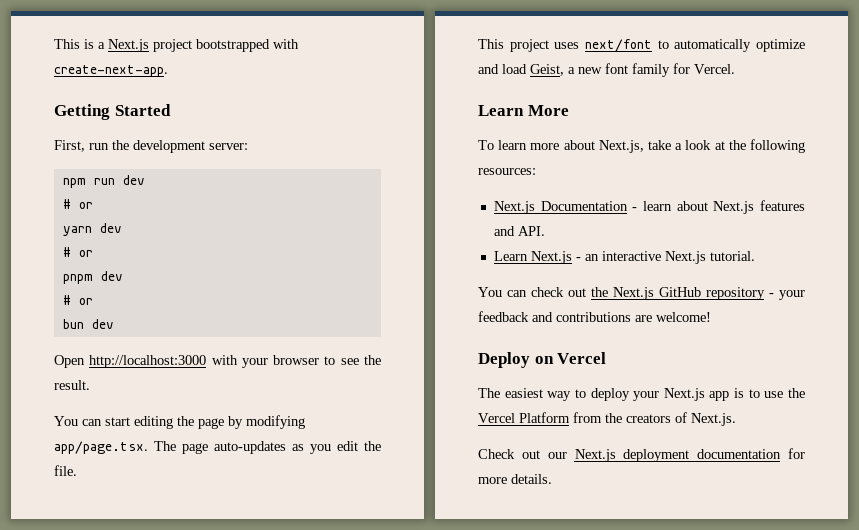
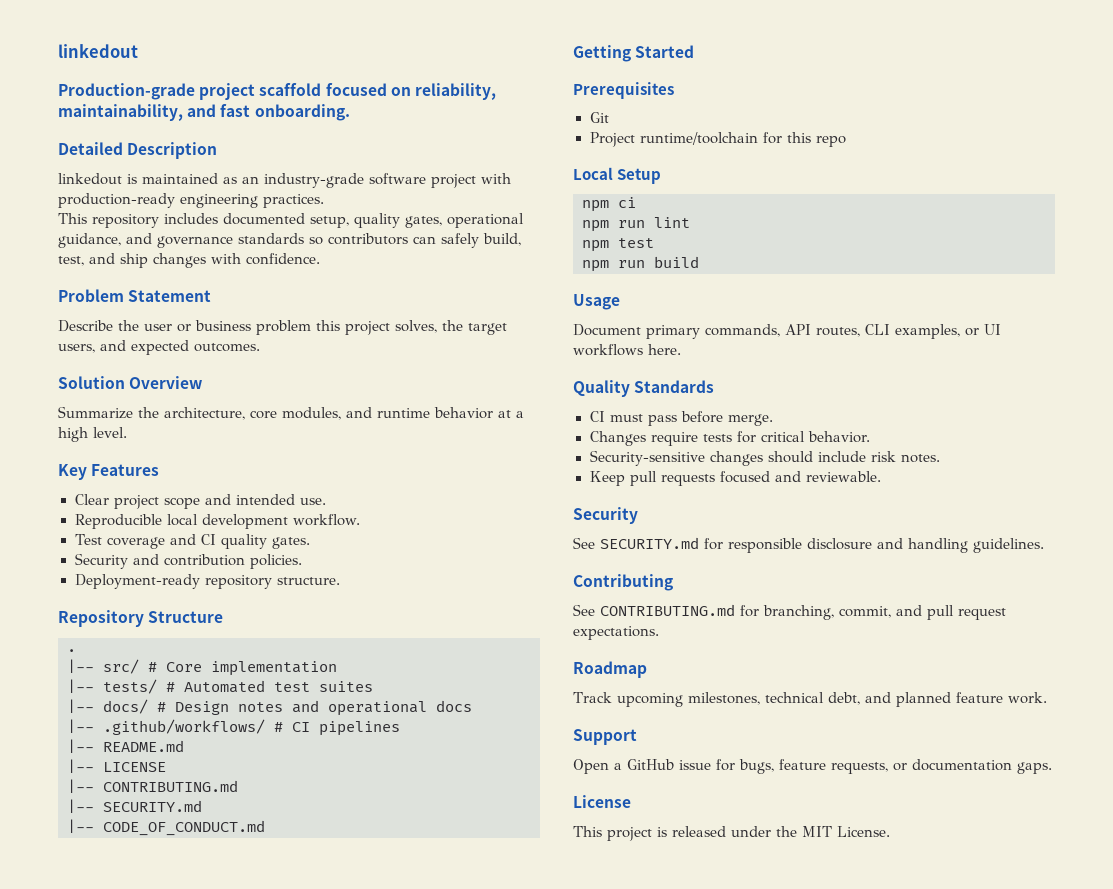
[54,39,299,52] [54,65,168,77] [54,104,171,120] [54,140,248,153] [62,175,145,188] [62,199,93,209] [62,223,122,236] [62,247,93,257] [62,271,123,284] [62,295,93,305] [62,319,114,329] [54,355,381,368] [54,380,90,390] [54,415,305,429] [54,441,381,454] [54,465,77,476] [478,39,805,52] [478,63,735,77] [478,105,569,116] [478,139,805,153] [478,168,536,175] [493,200,805,214] [493,226,545,236] [493,251,755,264] [478,287,805,300] [478,311,711,322] [478,352,607,368] [478,388,805,401] [478,412,736,426] [478,448,805,462] [478,474,552,484] This is a Next.js project bootstrapped with create-next-app. // Getting Started // First, run the development server: // npm run dev // # or // yarn dev // # or // pnpm dev // # or // bun dev // Open http://localhost:3000 with your browser to see the result. // You can start editing the page by modifying app/page.tsx. The page auto-updates as you edit the file. // This project uses next/font to automatically optimize and load Geist, a new font family for Vercel. // Learn More // To learn more about Next.js, take a look at the following resources: // Next.js Documentation - learn about Next.js features and API. // Learn Next.js - an interactive Next.js tutorial. // You can check out the Next.js GitHub repository - your feedback and contributions are welcome! // Deploy on Vercel // The easiest way to deploy your Next.js app is to use the Vercel Platform from the creators of Next.js. // Check out our Next.js deployment documentation for more details. -> [58,44,138,58] [58,83,496,100] [58,104,350,121] [58,142,218,159] [58,173,511,188] [58,193,324,208] [58,213,524,228] [58,233,521,248] [58,253,320,268] [58,289,212,302] [58,320,507,335] [58,340,260,355] [58,376,203,389] [58,406,524,420] [58,427,127,442] [58,464,160,480] [74,494,326,509] [74,514,361,529] [74,534,311,549] [74,553,302,569] [74,574,340,589] [58,610,224,627] [67,649,76,652] [67,659,337,676] [67,679,373,694] [67,699,472,716] [67,719,400,736] [67,739,184,753] [67,759,166,773] [67,779,238,793] [67,799,202,813] [67,819,265,836] [573,45,695,62] [573,82,674,99] [589,112,609,123] [589,132,846,147] [573,167,662,184] [582,197,636,212] [582,217,690,232] [582,238,654,252] [582,256,699,272] [573,294,620,310] [573,324,1001,339] [573,344,681,356] [573,380,715,397] [589,411,773,426] [589,431,871,446] [589,450,940,466] [589,471,881,486] [573,507,638,524] [573,537,1044,553] [573,574,673,591] [573,604,1006,620] [573,626,659,640] [573,661,647,678] [573,692,1047,707] [573,729,637,745] [573,759,1052,774] [573,795,631,808] [573,826,890,841] linkedout // Production-grade project scaffold focused on reliability, maintainability, and fast onboarding. // Detailed Description // linkedout is maintained as an industry-grade software project with production-ready engineering practices. // This repository includes documented setup, quality gates, operational guidance, and governance standards so contributors can safely build, test, and ship changes with confidence. // Problem Statement // Describe the user or business problem this project solves, the target users, and expected outcomes. // Solution Overview // Summarize the architecture, core modules, and runtime behavior at a high level. // Key Features // Clear project scope and intended use. // Reproducible local development workflow. // Test coverage and CI quality gates. // Security and contribution policies. // Deployment-ready repository structure. // Repository Structure // . // |-- src/ # Core implementation // |-- tests/ # Automated test suites // |-- docs/ # Design notes and operational docs // |-- .github/workflows/ # CI pipelines // |-- README.md // |-- LICENSE // |-- CONTRIBUTING.md // |-- SECURITY.md // |-- CODE_OF_CONDUCT.md // Getting Started // Prerequisites // Git // Project runtime/toolchain for this repo // Local Setup // npm ci // npm run lint // npm test // npm run build // Usage // Document primary commands, API routes, CLI examples, or UI workflows here. // Quality Standards // CI must pass before merge. // Changes require tests for critical behavior. // Security-sensitive changes should include risk notes. // Keep pull requests focused and reviewable. // Security // See SECURITY.md for responsible disclosure and handling guidelines. // Contributing // See CONTRIBUTING.md for branching, commit, and pull request expectations. // Roadmap // Track upcoming milestones, technical debt, and planned feature work. // Support // Open a GitHub issue for bugs, feature requests, or documentation gaps. // License // This project is released under the MIT License.

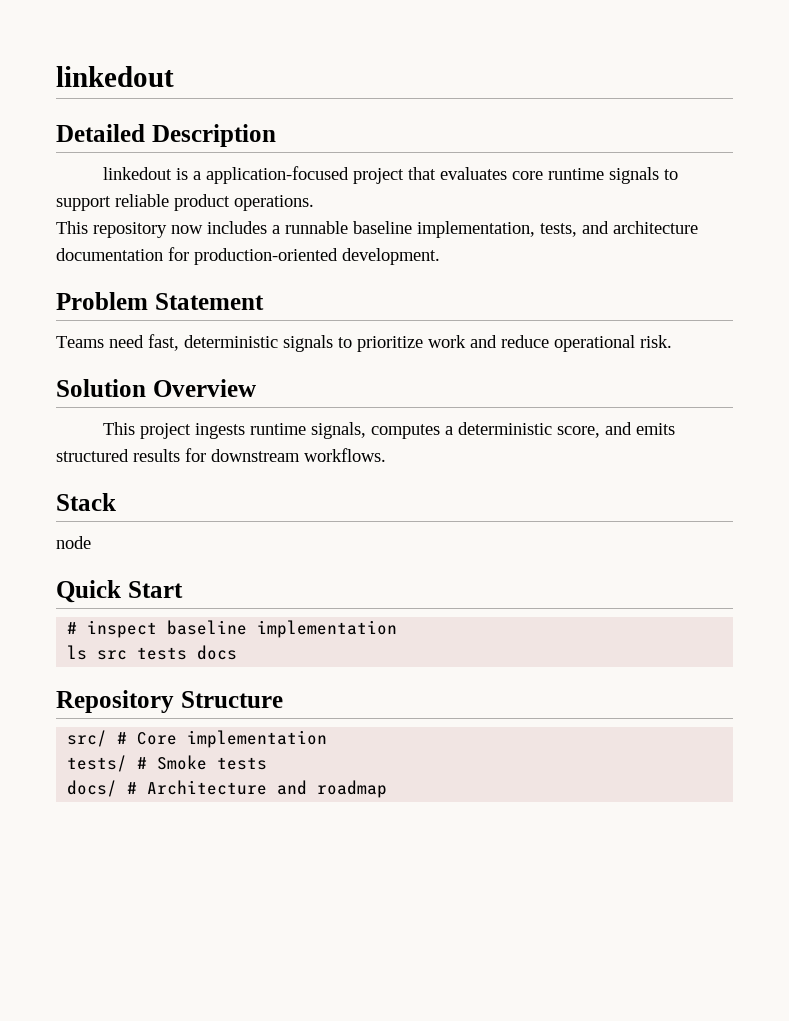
[58,83,496,100] [58,104,350,121] [58,142,218,159] [58,173,511,188] [58,193,324,208] [58,213,524,228] [58,233,521,248] [58,253,320,268] [58,289,212,302] [58,320,507,335] [58,340,260,355] [58,376,203,389] [58,406,524,420] [58,427,127,442] [58,464,160,480] [74,494,326,509] [74,514,361,529] [74,534,311,549] [74,553,302,569] [74,574,340,589] Production-grade project scaffold focused on reliability, maintainability, and fast onboarding. // Detailed Description // linkedout is maintained as an industry-grade software project with production-ready engineering practices. // This repository includes documented setup, quality gates, operational guidance, and governance standards so contributors can safely build, test, and ship changes with confidence. // Problem Statement // Describe the user or business problem this project solves, the target users, and expected outcomes. // Solution Overview // Summarize the architecture, core modules, and runtime behavior at a high level. // Key Features // Clear project scope and intended use. // Reproducible local development workflow. // Test coverage and CI quality gates. // Security and contribution policies. // Deployment-ready repository structure. -> [56,124,276,147] [103,166,679,184] [56,194,314,211] [56,221,698,238] [56,247,440,265] [56,292,264,310] [56,334,672,352] [56,379,256,397] [103,422,676,439] [56,448,386,462] [56,493,116,511] [56,536,91,549] [56,580,183,603] [67,620,398,638] [67,645,238,660] Detailed Description // linkedout is a application-focused project that evaluates core runtime signals to support reliable product operations. // This repository now includes a runnable baseline implementation, tests, and architecture documentation for production-oriented development. // Problem Statement // Teams need fast, deterministic signals to prioritize work and reduce operational risk. // Solution Overview // This project ingests runtime signals, computes a deterministic score, and emits structured results for downstream workflows. // Stack // node // Quick Start // # inspect baseline implementation // ls src tests docs
[67,649,76,652] [67,659,94,673] . // |-- -> (283, 699) none
[67,679,94,693] |-- -> (328, 739) none
[184,680,373,693] [67,699,472,716] [67,719,400,736] [67,739,184,753] [67,759,166,773] [67,779,238,793] [67,799,202,813] [67,819,265,836] [573,45,695,62] [573,82,674,99] [589,112,609,123] [589,132,846,147] [573,167,662,184] [582,197,636,212] [582,217,690,232] [582,238,654,252] [582,256,699,272] [573,294,620,310] [573,324,1001,339] [573,344,681,356] [573,380,715,397] [589,411,773,426] [589,431,871,446] [589,450,940,466] [589,471,881,486] [573,507,638,524] [573,537,1044,553] [573,574,673,591] [573,604,1006,620] [573,626,659,640] [573,661,647,678] [573,692,1047,707] [573,729,637,745] [573,759,1052,774] [573,795,631,808] [573,826,890,841] Automated test suites // |-- docs/ # Design notes and operational docs // |-- .github/workflows/ # CI pipelines // |-- README.md // |-- LICENSE // |-- CONTRIBUTING.md // |-- SECURITY.md // |-- CODE_OF_CONDUCT.md // Getting Started // Prerequisites // Git // Project runtime/toolchain for this repo // Local Setup // npm ci // npm run lint // npm test // npm run build // Usage // Document primary commands, API routes, CLI examples, or UI workflows here. // Quality Standards // CI must pass before merge. // Changes require tests for critical behavior. // Security-sensitive changes should include risk notes. // Keep pull requests focused and reviewable. // Security // See SECURITY.md for responsible disclosure and handling guidelines. // Contributing // See CONTRIBUTING.md for branching, commit, and pull request expectations. // Roadmap // Track upcoming milestones, technical debt, and planned feature work. // Support // Open a GitHub issue for bugs, feature requests, or documentation gaps. // License // This project is released under the MIT License. -> [157,755,268,770] [67,780,388,798] Smoke tests // docs/ # Architecture and roadmap

